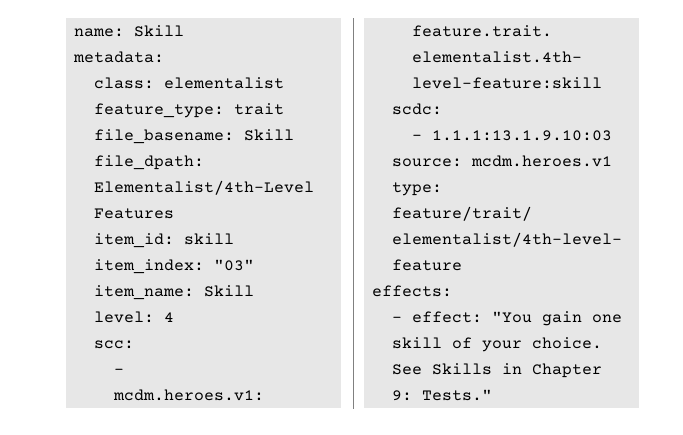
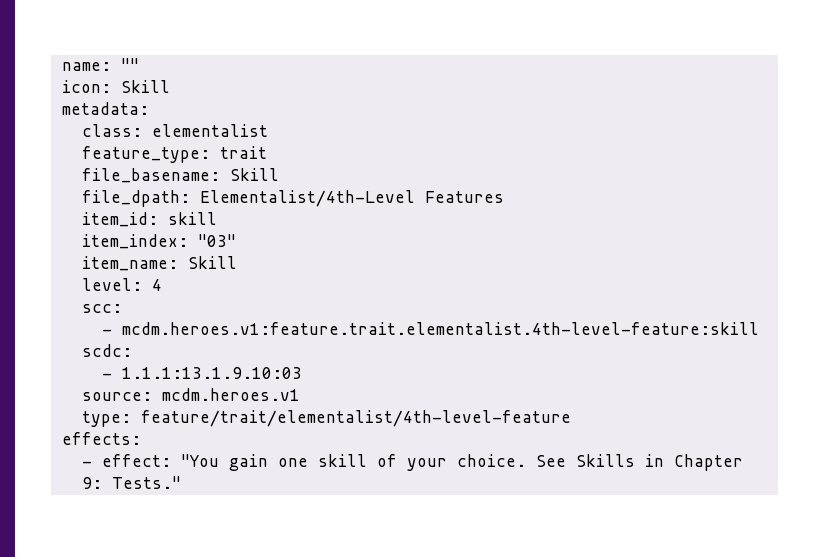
(125, 32) none -> [120,58,139,71] [61,80,111,93] "" // icon:

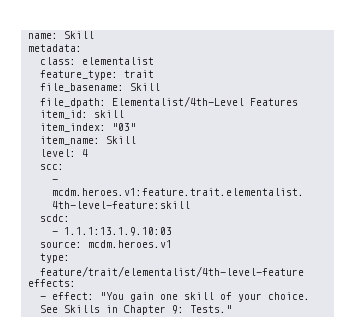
[120,58,139,71] [61,80,111,93] "" // icon: -> (58, 36) none

